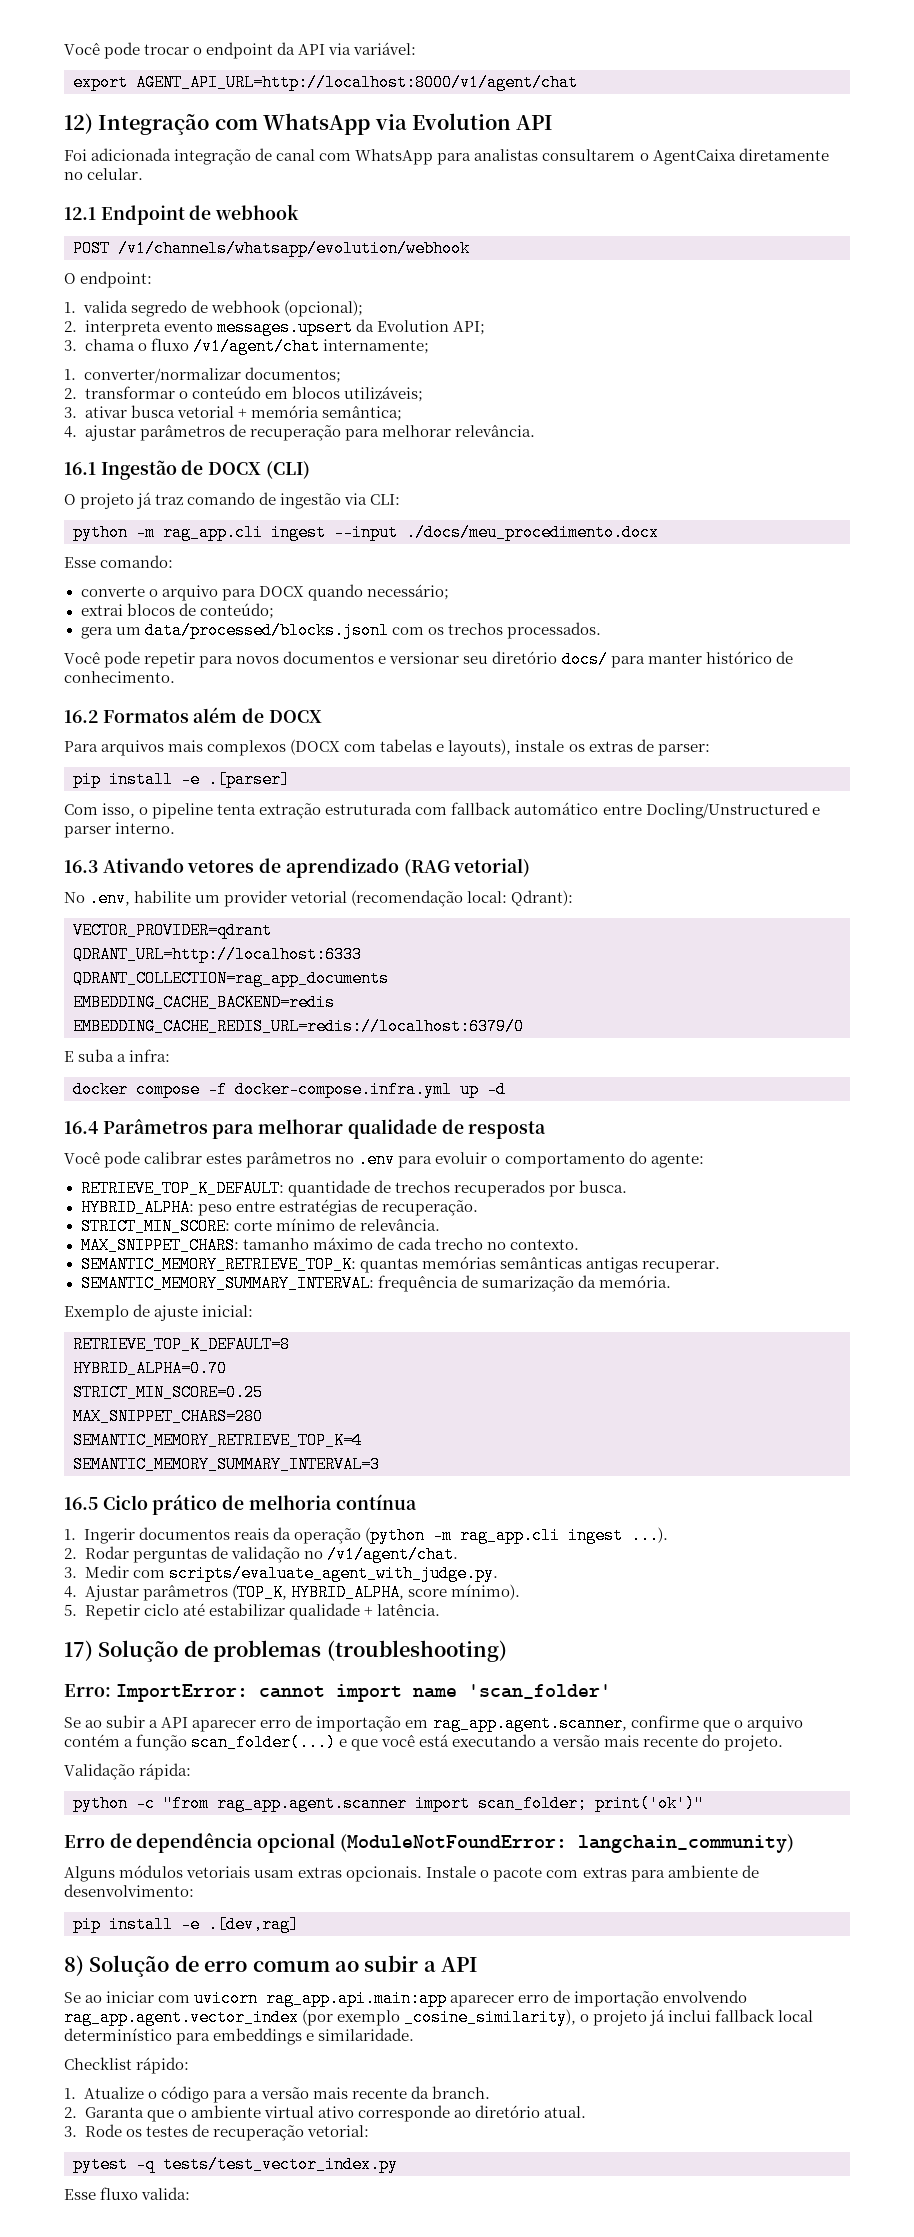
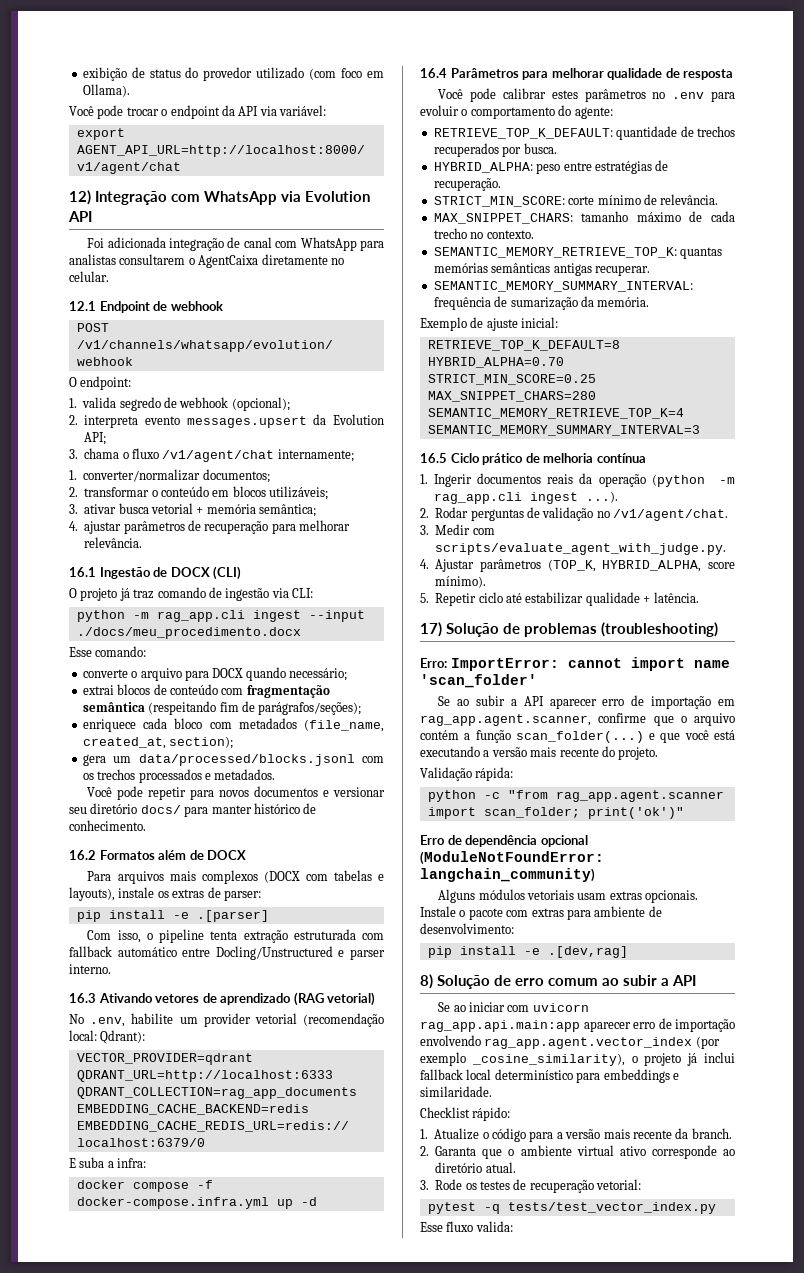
(64, 49) none -> [82,67,384,81] [82,84,130,97] exibição de status do provedor utilizado (com foco em Ollama). //
[199,603,274,619] conteúdo; -> [169,684,330,698] [82,701,362,715] [82,718,384,732] [82,736,234,749] conteúdo com fragmentação semântica (respeitando fim de parágrafos/seções); // enriquece cada bloco com metadados (file_name, created_at, section);
[506,622,601,639] processados. -> [138,769,276,783] processados e metadados.

